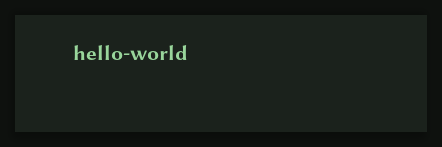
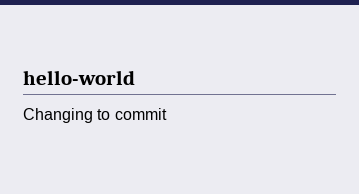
(188, 52) none -> [23,108,167,123] // Changing to commit

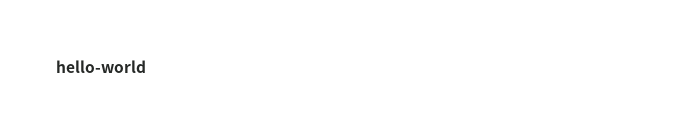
[23,108,167,123] // Changing to commit -> (146, 66) none

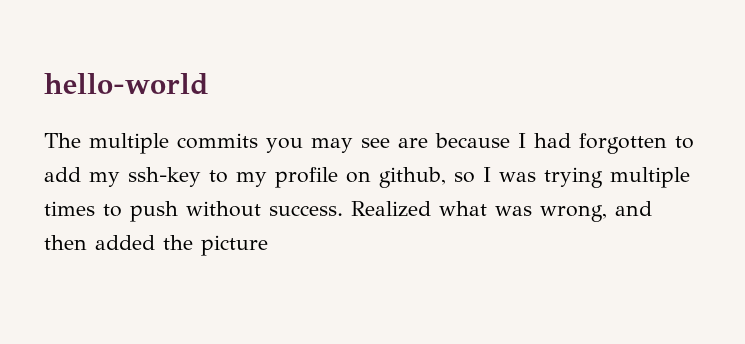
(146, 66) none -> [44,133,694,154] [44,167,690,188] [44,201,652,222] [44,235,268,256] // The multiple commits you may see are because I had forgotten to add my ssh-key to my profile on github, so I was trying multiple times to push without success. Realized what was wrong, and then added the picture

